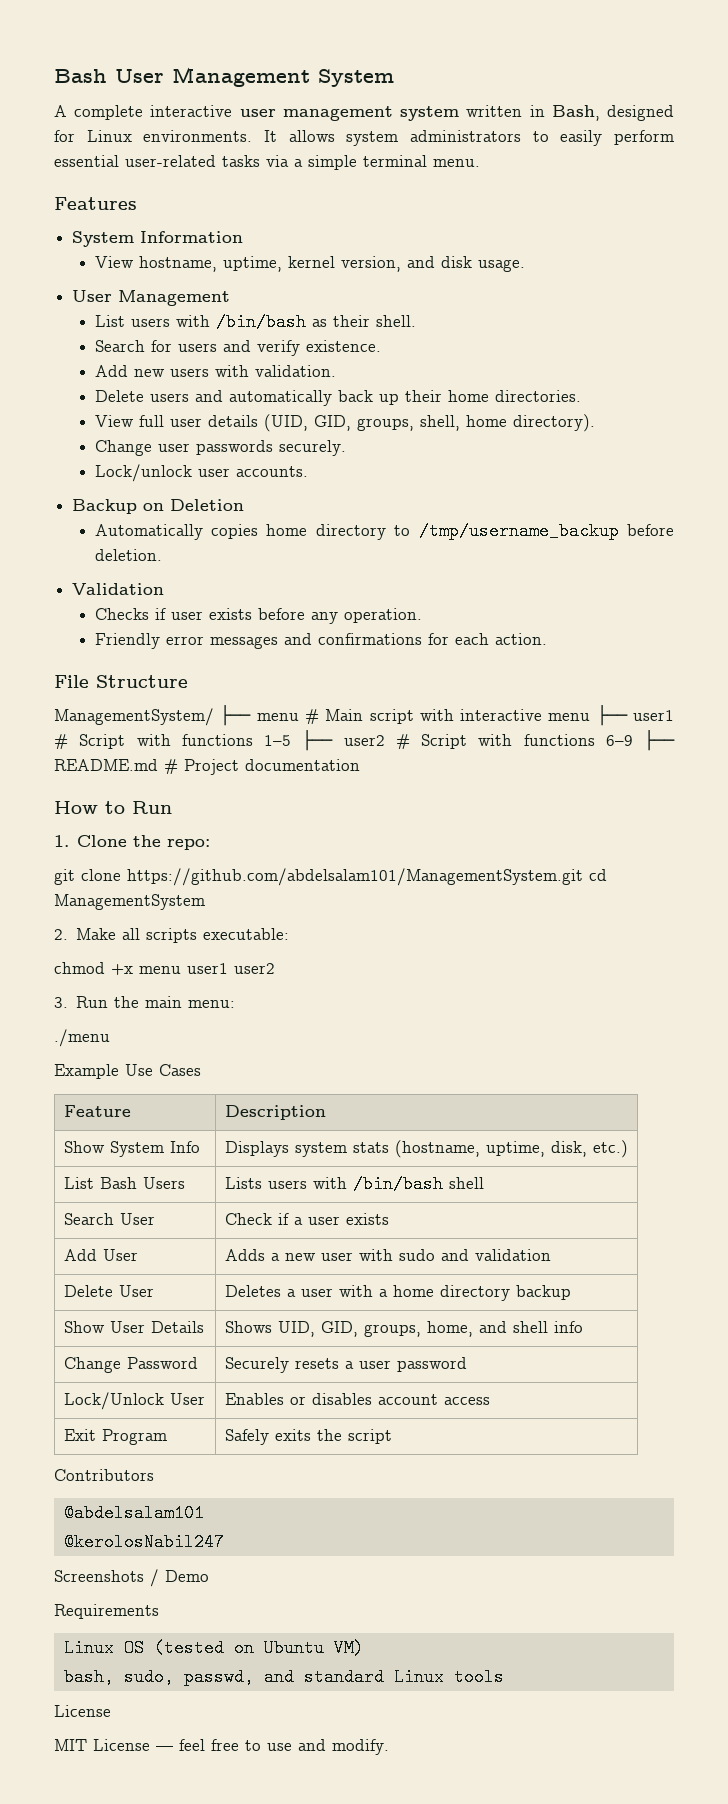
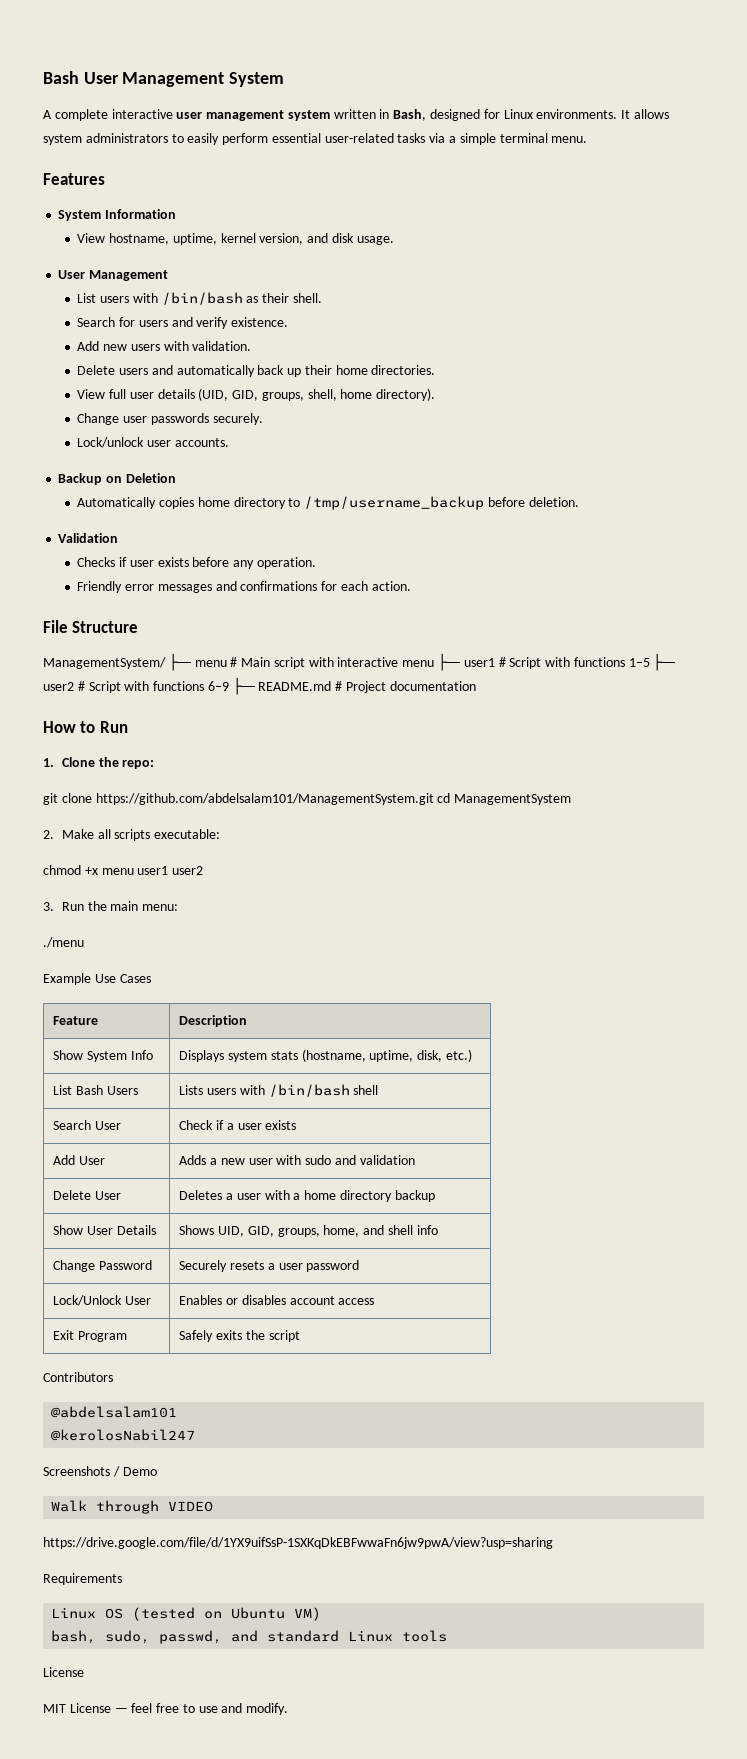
(209, 1576) none -> [51,1500,214,1514] [43,1537,553,1549] // Walk through VIDEO // https://drive.google.com/file/d/1YX9uifSsP-1SXKqDkEBFwwaFn6jw9pwA/view?usp=sharing

